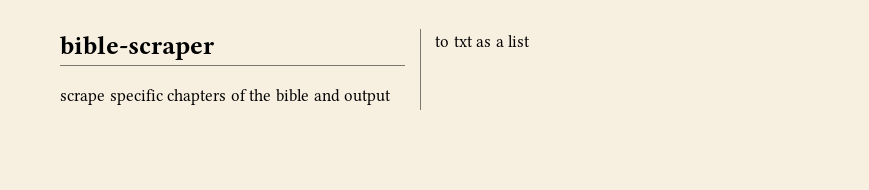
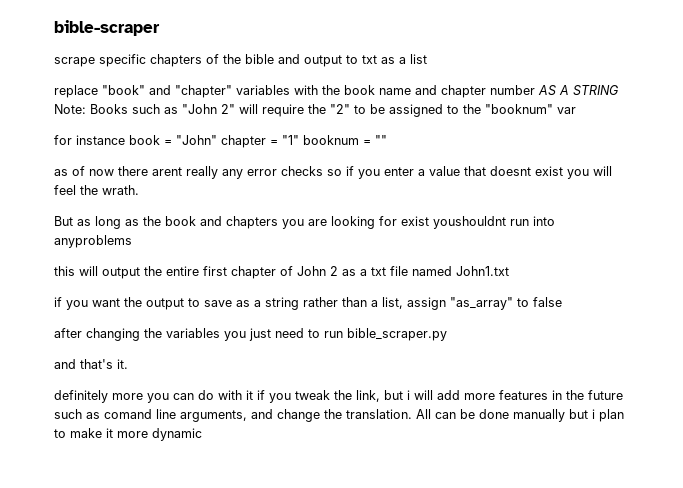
(531, 41) none -> [54,85,618,98] [54,104,576,117] [54,135,387,148] [54,166,612,179] [54,185,139,195] [54,216,555,229] [54,235,132,248] [54,266,509,279] [54,297,562,310] [54,328,447,341] [54,359,128,369] [54,390,623,403] [54,409,624,422] [54,428,202,441] // replace "book" and "chapter" variables with the book name and chapter number AS A STRING Note: Books such as "John 2" will require the "2" to be assigned to the "booknum" var // for instance book = "John" chapter = "1" booknum = "" // as of now there arent really any error checks so if you enter a value that doesnt exist you will feel the wrath. // But as long as the book and chapters you are looking for exist youshouldnt run into anyproblems // this will output the entire first chapter of John 2 as a txt file named John1.txt // if you want the output to save as a string rather than a list, assign "as_array" to false // after changing the variables you just need to run bible_scraper.py // and that's it. // definitely more you can do with it if you tweak the link, but i will add more features in the future such as comand line arguments, and change the translation. All can be done manually but i plan to make it more dynamic

